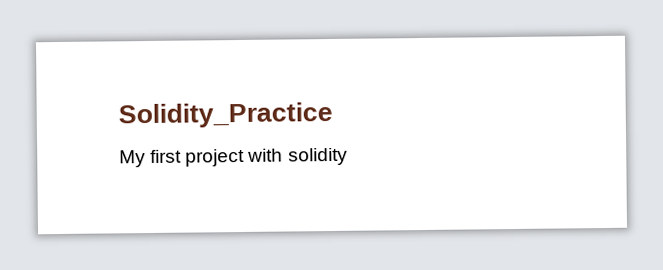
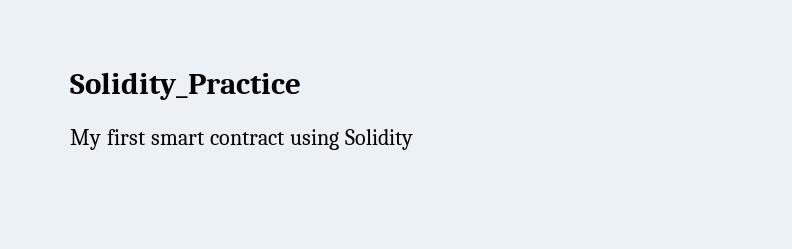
[185,147,348,167] project with solidity -> [150,129,413,150] smart contract using Solidity

